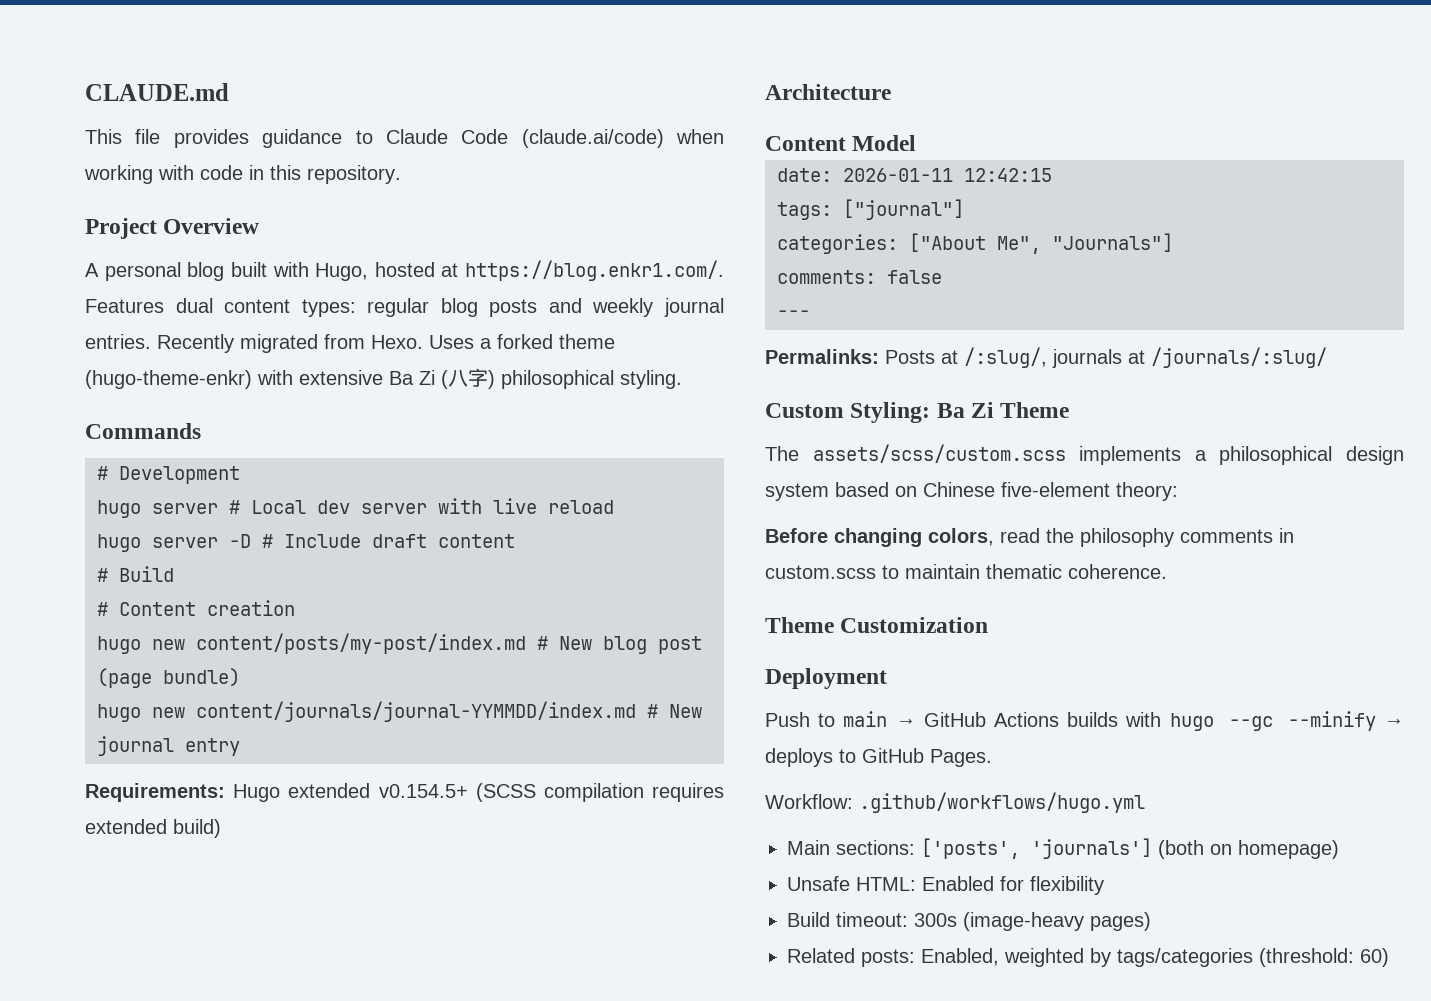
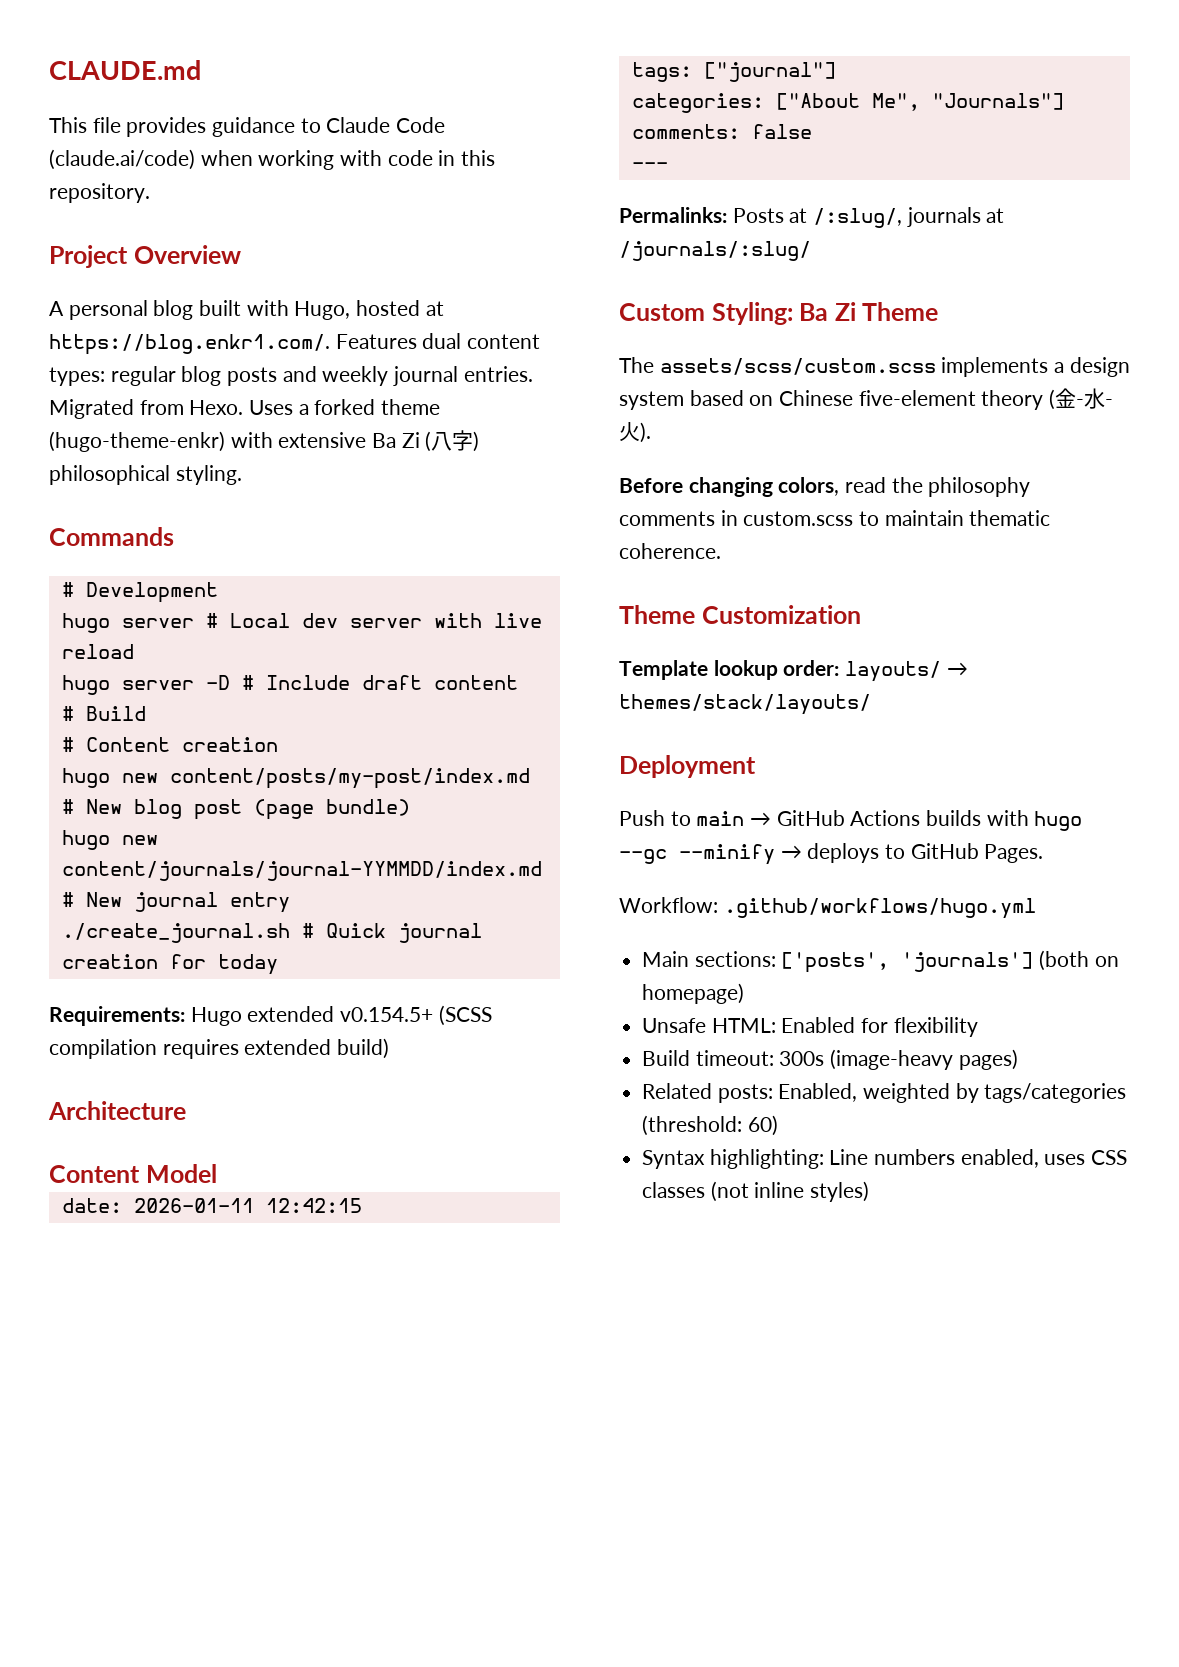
[157,334,318,353] Recently migrated -> [49,399,134,419] Migrated
(240, 747) none -> [61,923,482,943] [61,954,278,975] // ./create_journal.sh # Quick journal creation for today
[1219,446,1333,465] philosophical -> (1065, 367) none
[1116,482,1178,501] theory: -> [981,388,1114,410] [619,422,651,443] theory (金-水-火).
(989, 625) none -> [619,660,968,682] [619,694,871,715] // Template lookup order: layouts/ → themes/stack/layouts/
(1389, 957) none -> [642,1149,1128,1169] [642,1181,870,1202] // Syntax highlighting: Line numbers enabled, uses CSS classes (not inline styles)

